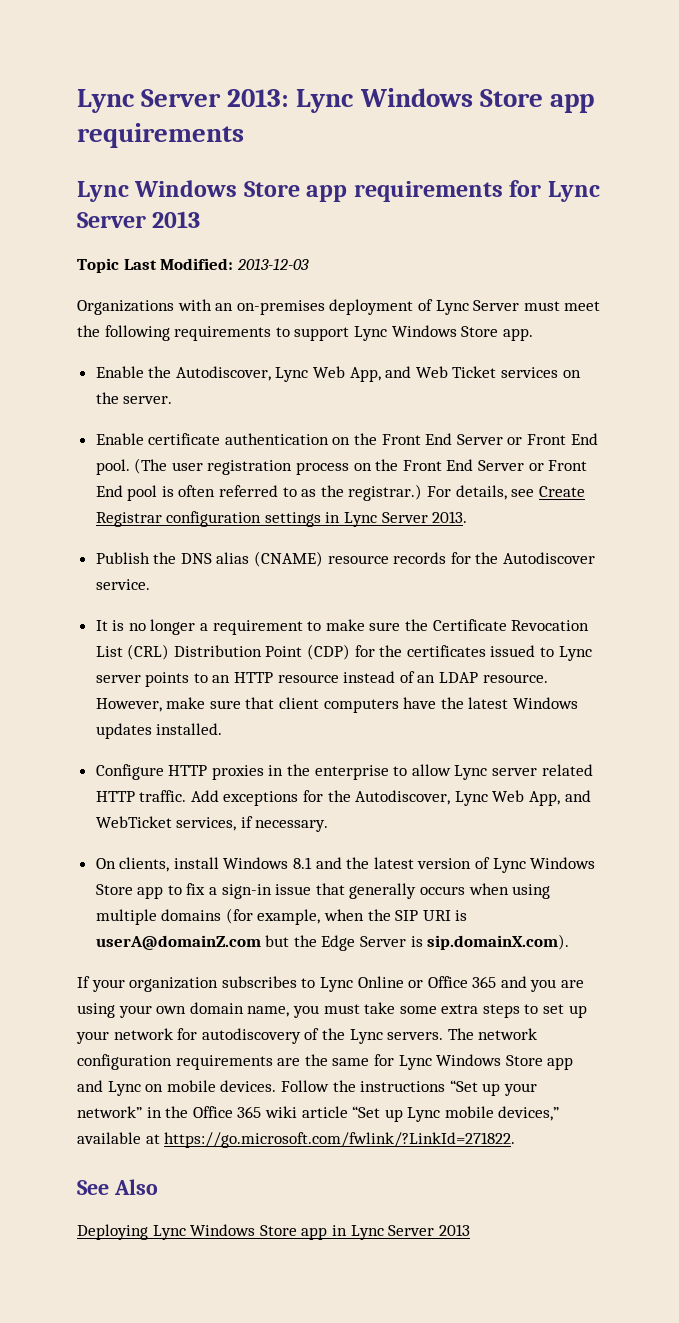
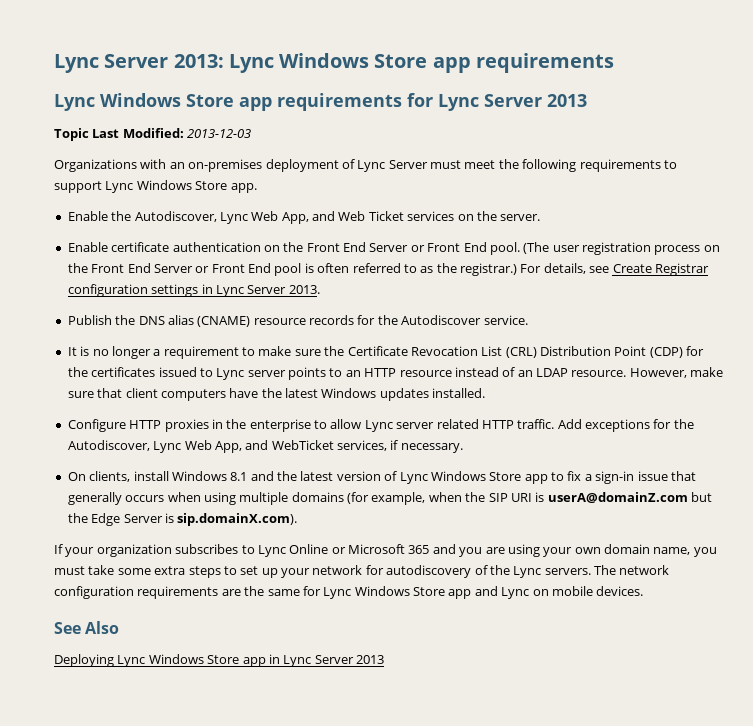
[427,976,468,988] Office -> [348,544,405,554] Microsoft
[280,1080,537,1096] [77,1106,560,1122] [77,1132,516,1148] Follow the instructions “Set up your network” in the Office 365 wiki article “Set up Lync mobile devices,” available at https://go.microsoft.com/fwlink/?LinkId=271822. -> (644, 591) none

